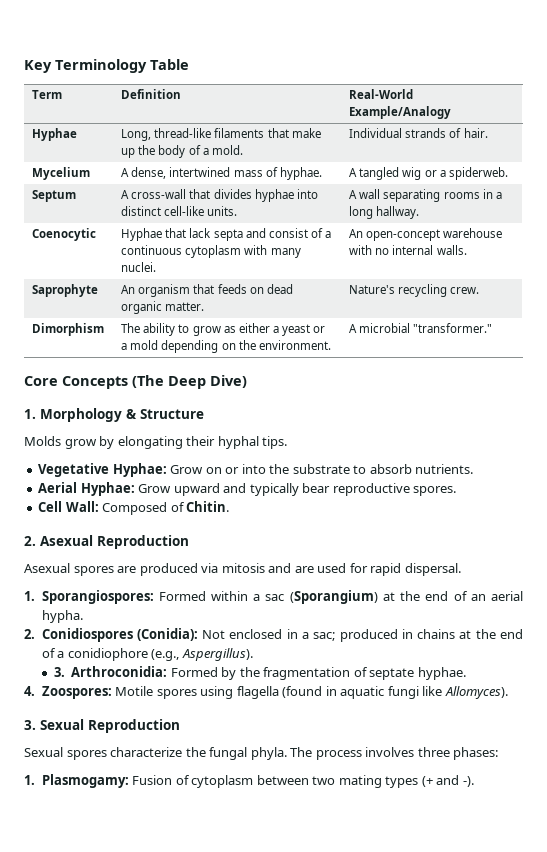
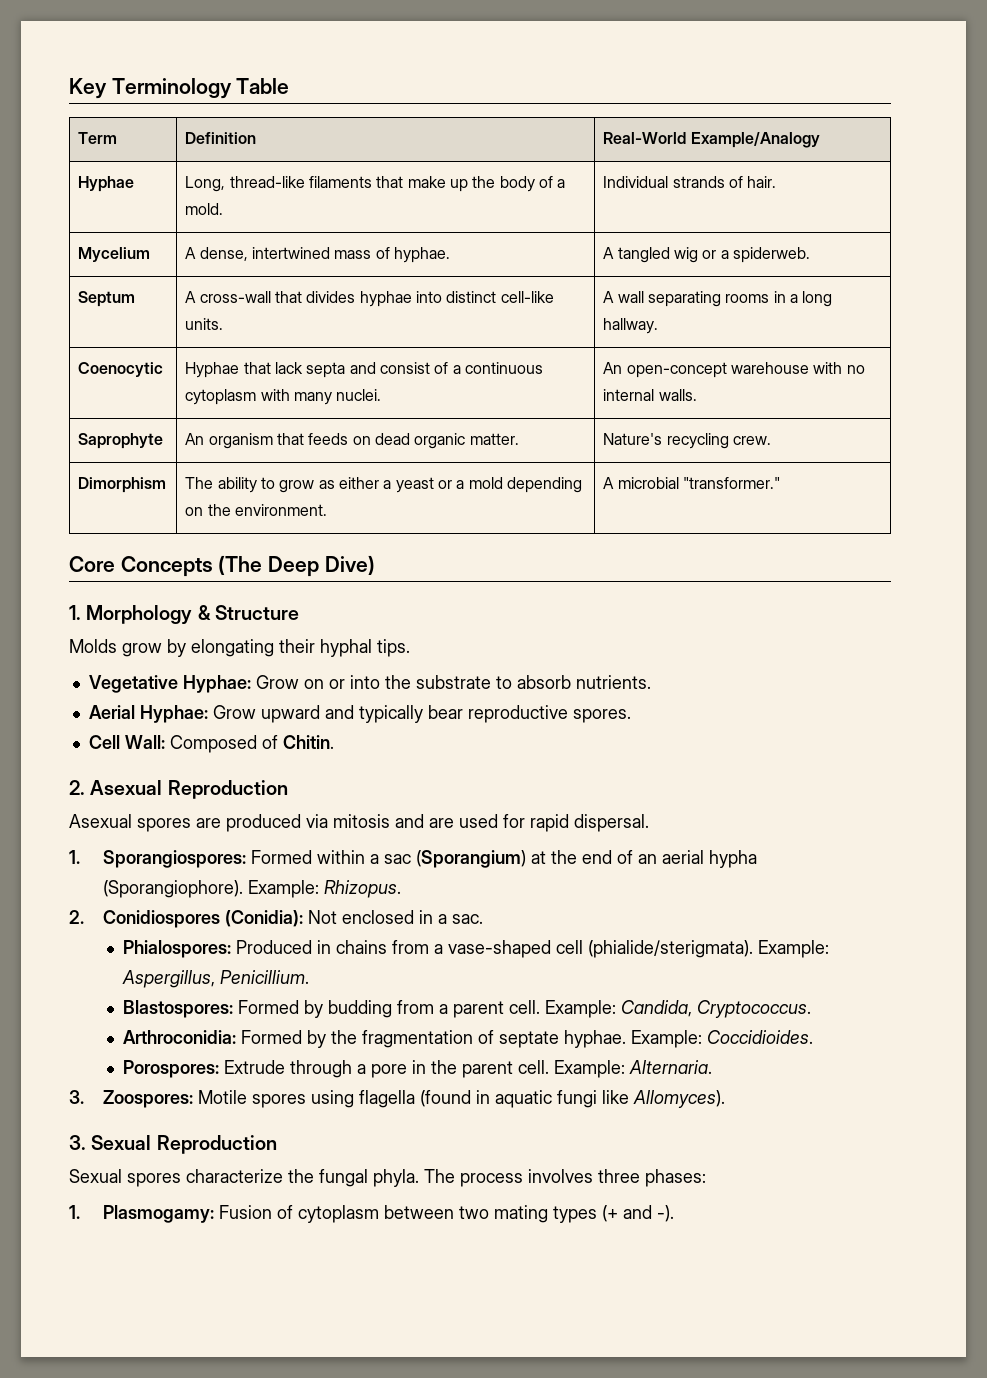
[41,610,83,623] hypha. -> [709,850,758,868] [103,880,402,898] hypha (Sporangiophore). Example: Rhizopus.
[313,629,524,642] [41,648,253,661] [53,667,65,677] sac; produced in chains at the end of a conidiophore (e.g., Aspergillus). // 3. -> [452,914,484,924] [122,940,829,958] [121,970,309,988] [122,1000,811,1018] sac. // Phialospores: Produced in chains from a vase-shaped cell (phialide/sterigmata). Example: Aspergillus, Penicillium. // Blastospores: Formed by budding from a parent cell. Example: Candida, Cryptococcus. //
[24,686,35,696] // 4. -> [630,1030,813,1048] [122,1060,712,1078] [69,1090,84,1104] Example: Coccidioides. // Porospores: Extrude through a pore in the parent cell. Example: Alternaria. // 3.

